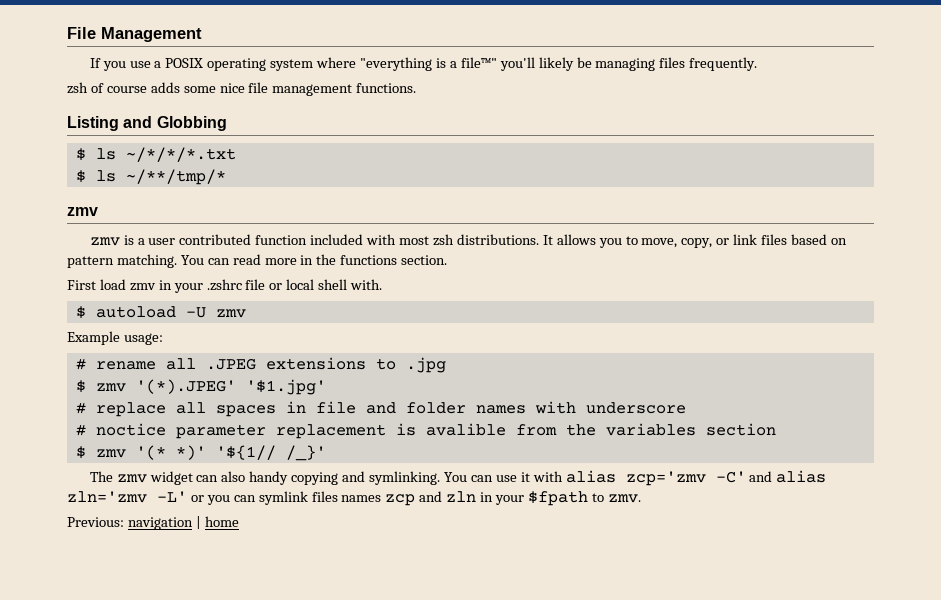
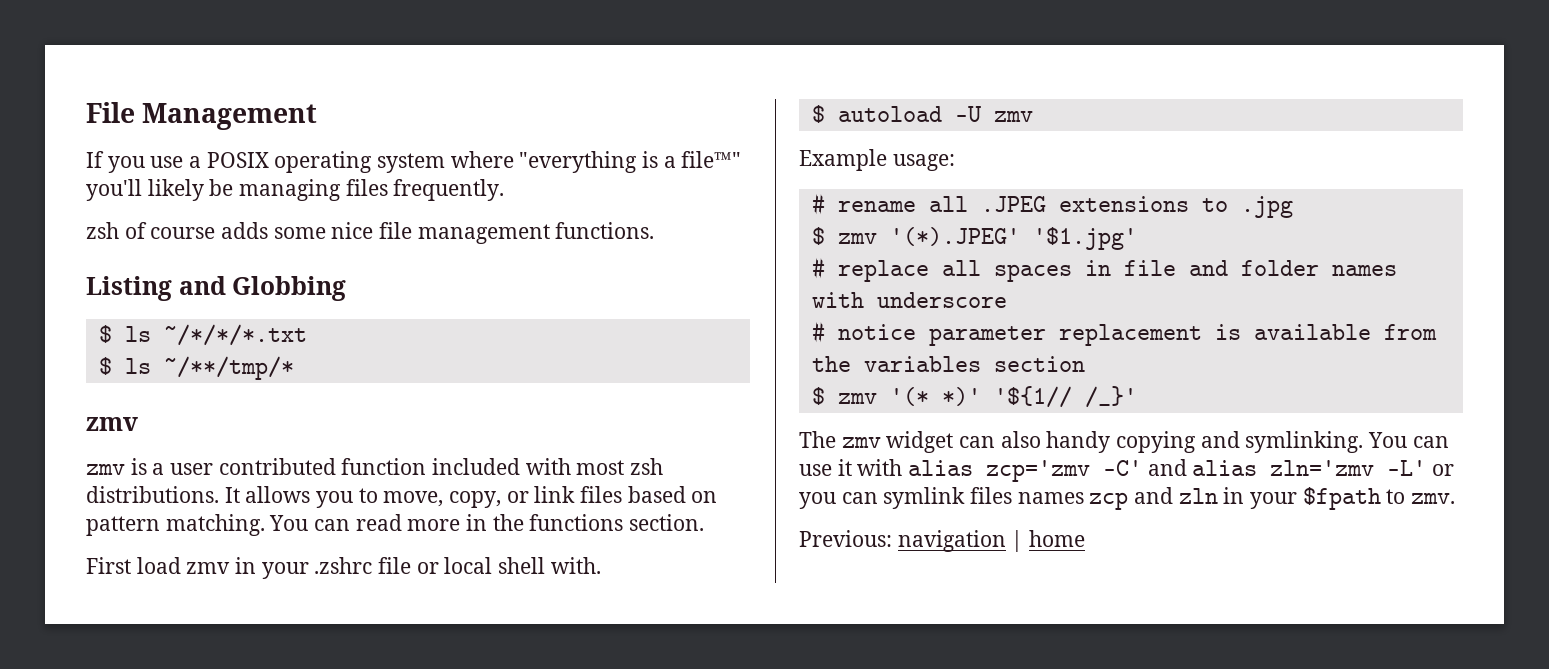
[95,423,166,436] noctice -> [837,324,916,340] notice
[425,423,506,436] avalible -> [1253,324,1371,340] available

